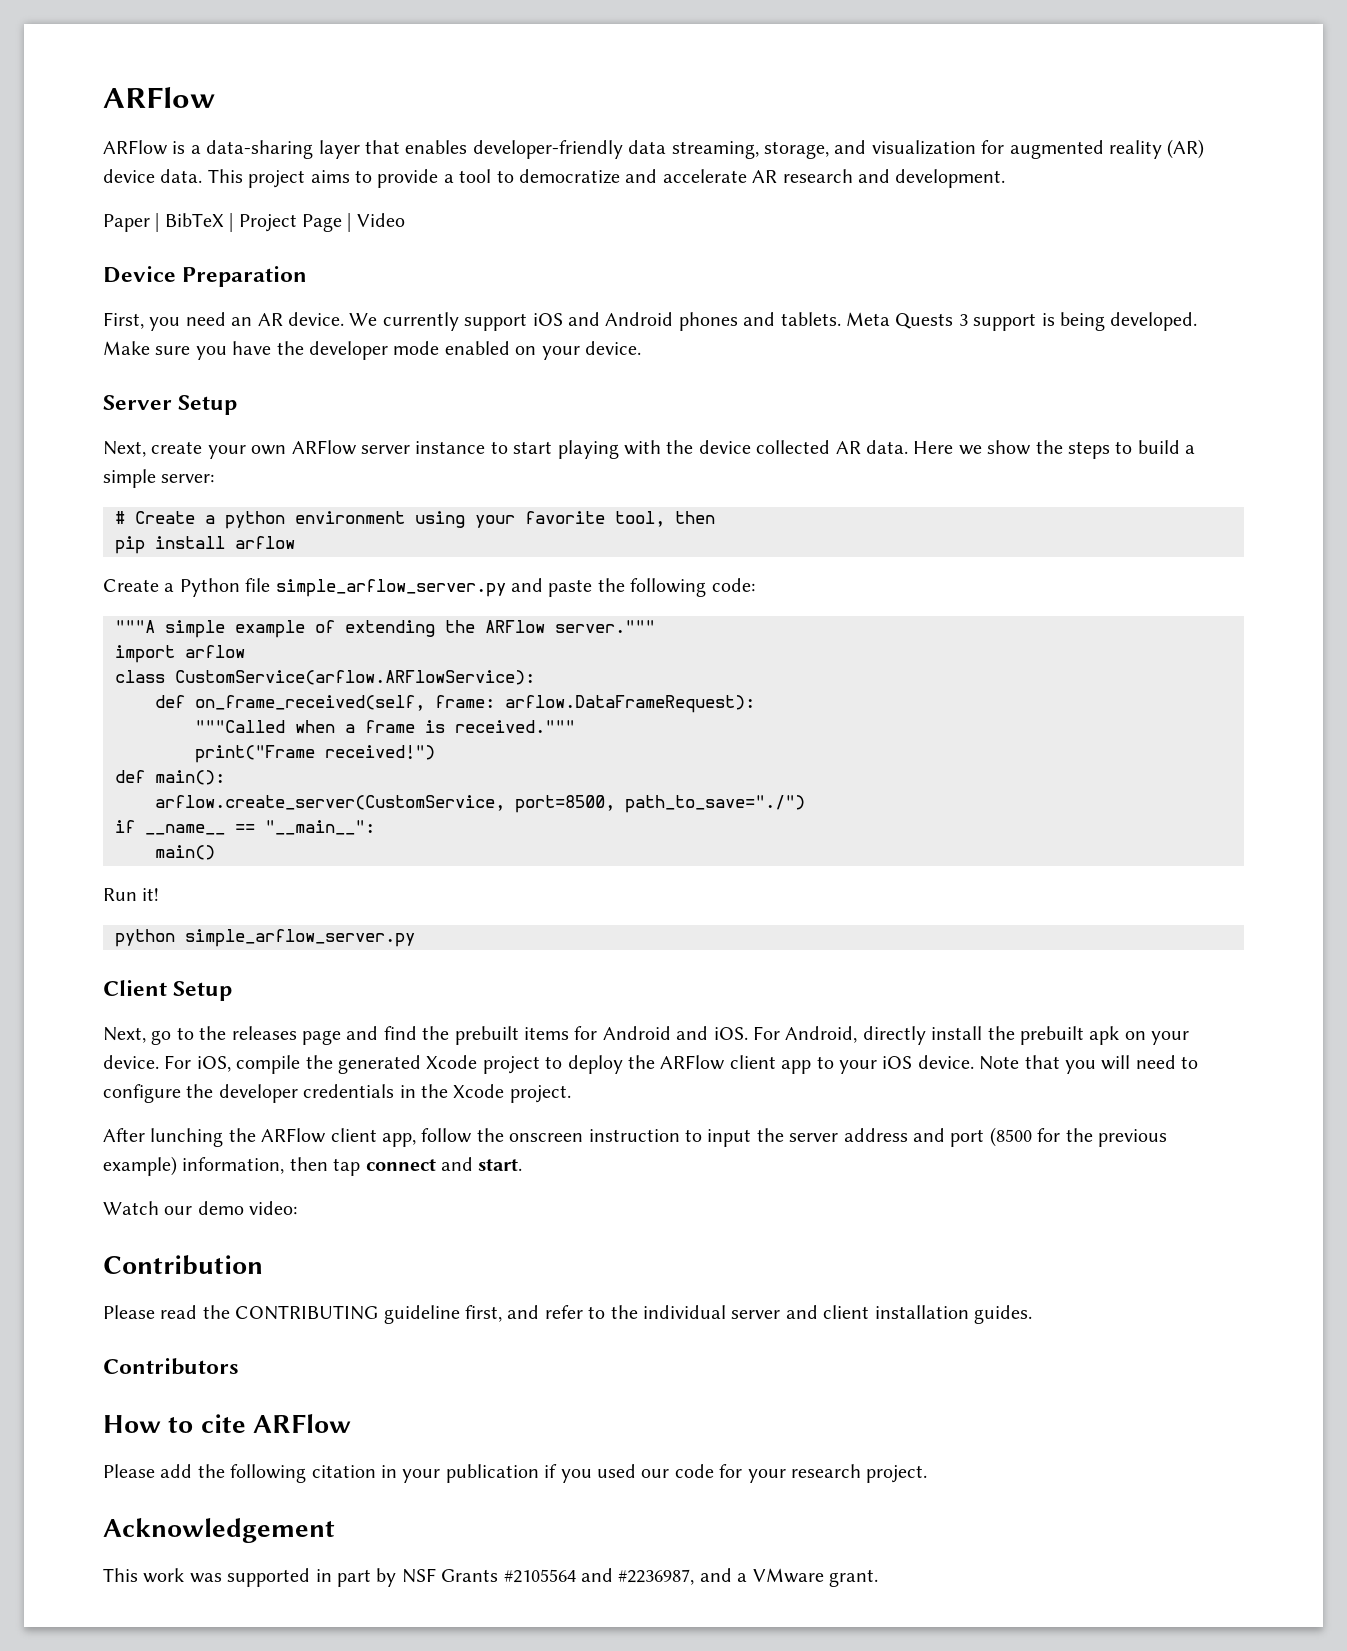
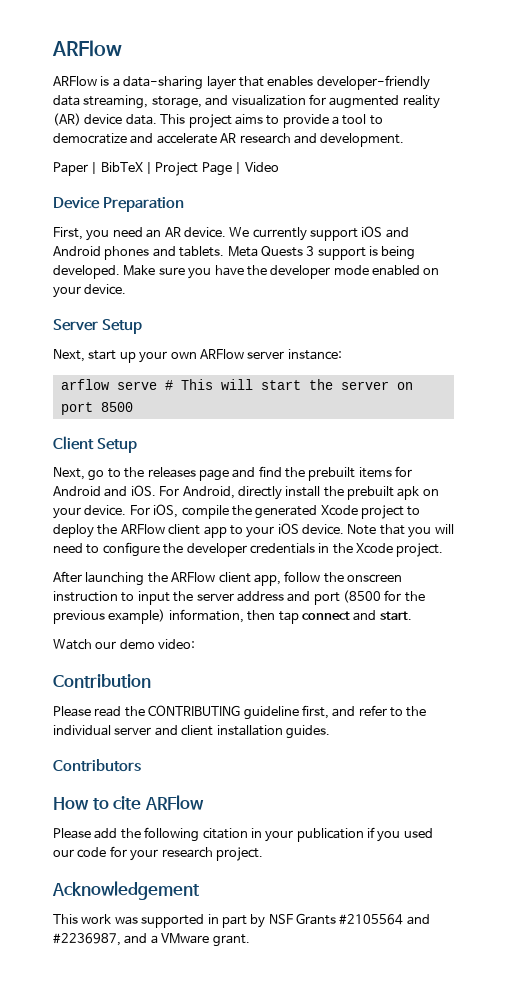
[151,441,203,454] create -> [88,350,136,363] start up
[415,440,1196,459] [103,469,215,488] [115,511,715,529] [115,536,295,554] [103,578,755,597] [115,620,655,638] [115,645,245,663] [115,670,535,685] [155,695,755,713] [195,720,575,733] [195,745,435,763] [115,770,225,785] [155,795,805,813] [115,820,375,835] [155,845,215,860] [103,888,160,901] [115,929,415,947] instance to start playing with the device collected AR data. Here we show the steps to build a simple server: // # Create a python environment using your favorite tool, then // pip install arflow // Create a Python file simple_arflow_server.py and paste the following code: // """A simple example of extending the ARFlow server.""" // import arflow // class CustomService(arflow.ARFlowService): // def on_frame_received(self, frame: arflow.DataFrameRequest): // """Called when a frame is received.""" // print("Frame received!") // def main(): // arflow.create_server(CustomService, port=8500, path_to_save="./") // if __name__ == "__main__": // main() // Run it! // python simple_arflow_server.py -> [287,349,342,360] [60,379,413,390] [60,402,133,415] instance: // arflow serve # This will start the server on port 8500
[150,1128,224,1147] lunching -> [85,572,145,586] launching

